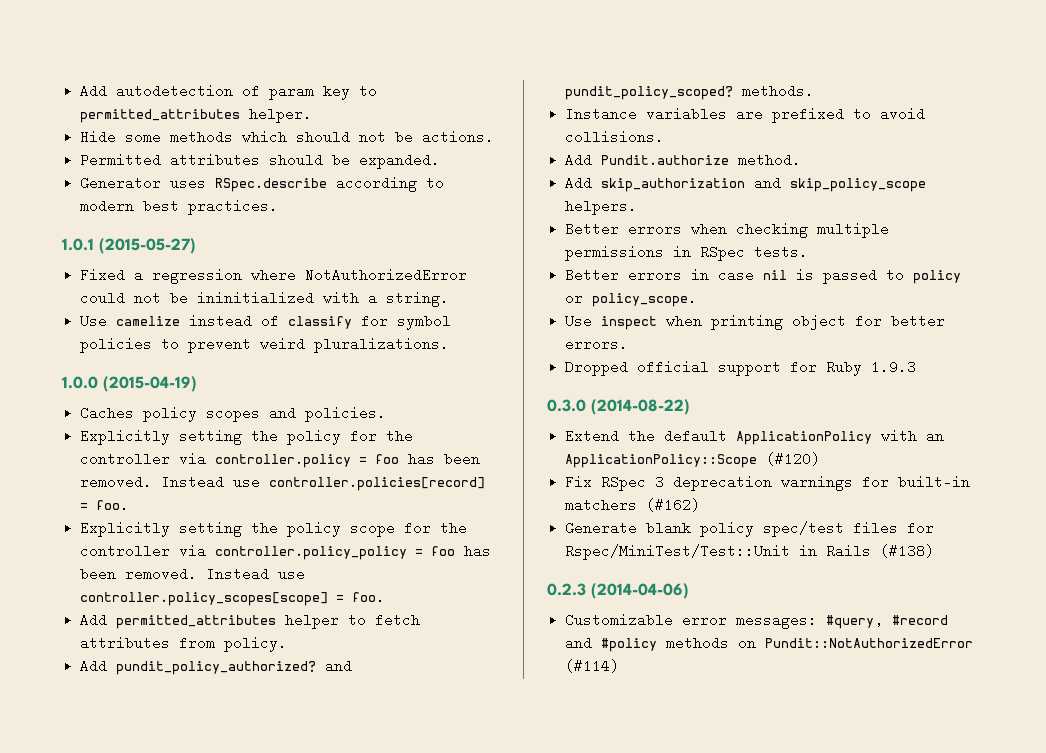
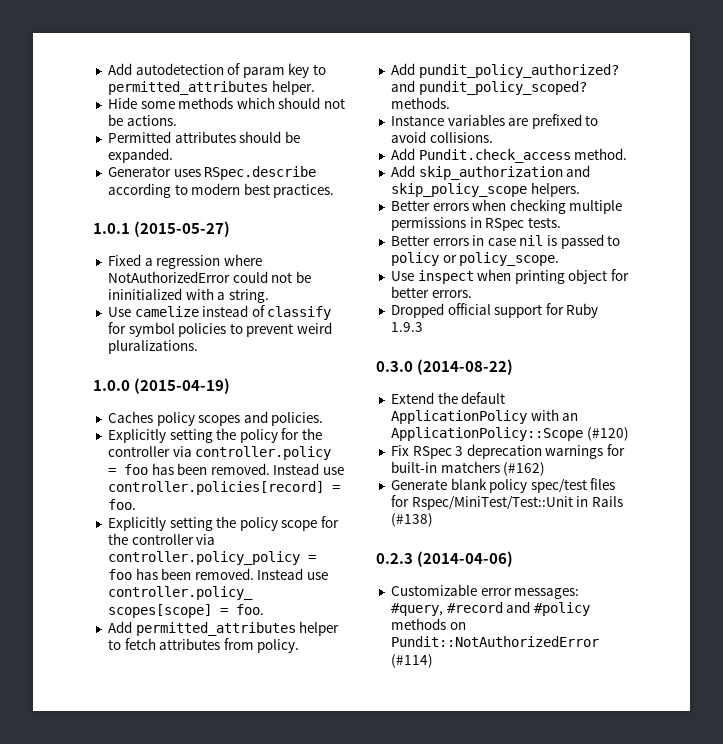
[601,155,730,165] Pundit.authorize -> [418,149,571,163] Pundit.check_access

